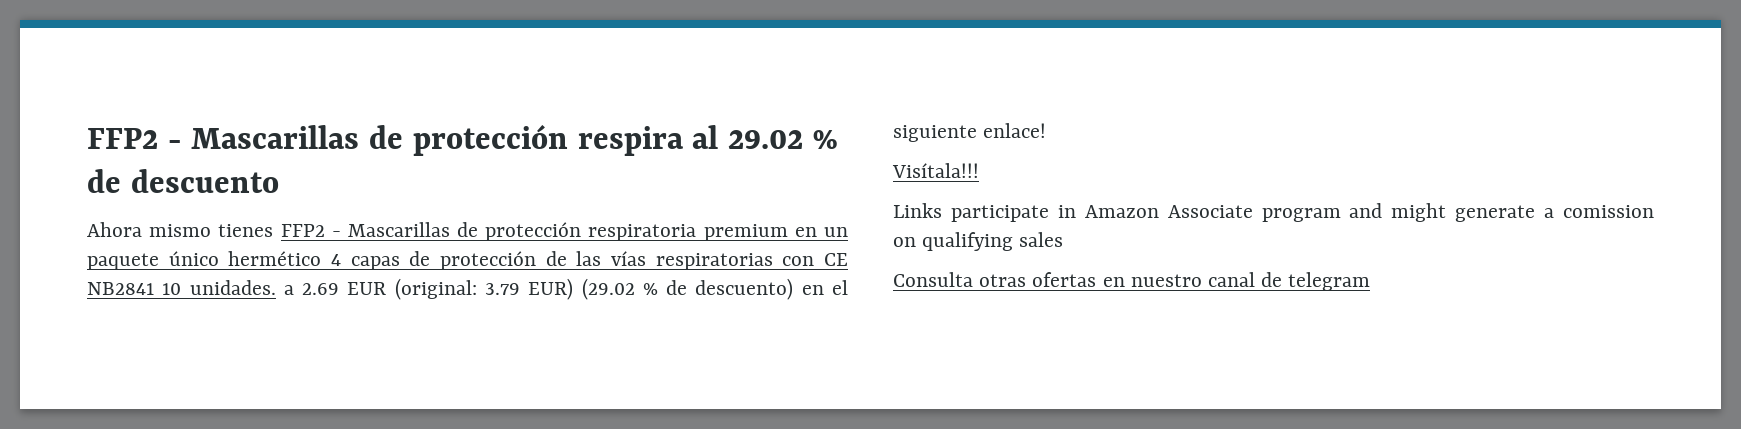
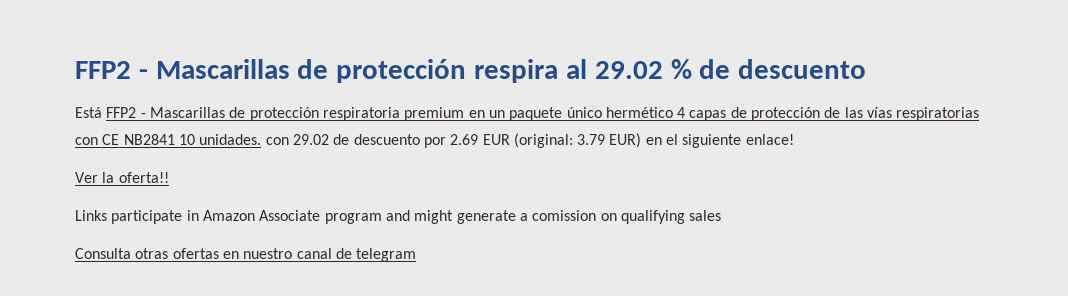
[87,222,274,237] Ahora mismo tienes -> [75,107,102,118] Está
[283,285,294,295] a -> [265,134,446,148] con 29.02 de descuento por
[581,278,794,300] (29.02 % de descuento) -> (642, 140) none
[892,163,979,178] Visítala!!! -> [75,172,169,183] Ver la oferta!!

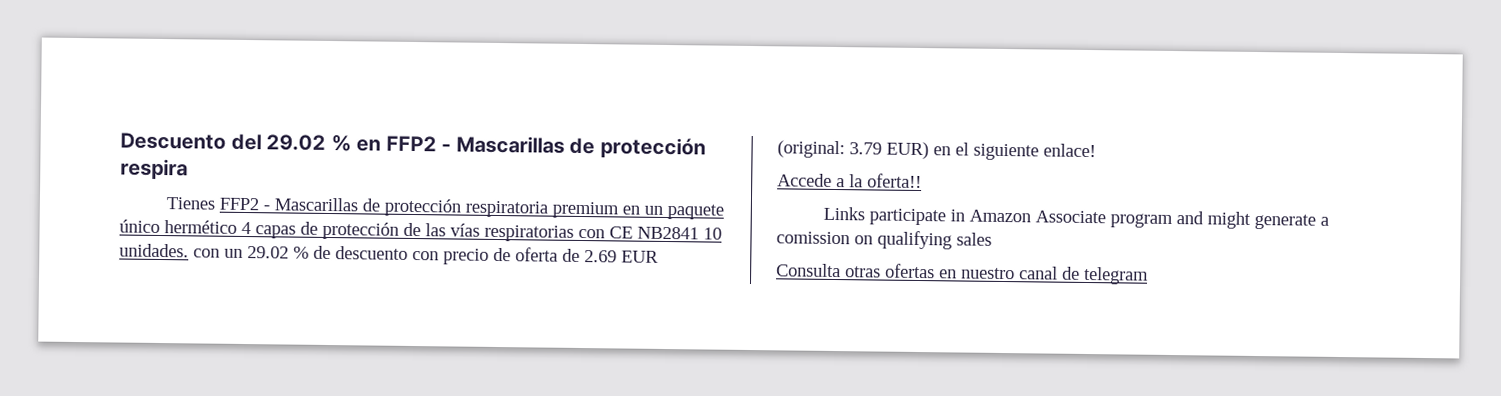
(75, 70) none -> [120,132,382,152] Descuento del 29.02 % en
[565,59,867,79] [75,107,102,118] al 29.02 % de descuento // Está -> [165,197,215,210] // Tienes
[292,134,446,148] 29.02 de descuento por -> [224,245,580,265] un 29.02 % de descuento con precio de oferta de
[75,172,98,183] Ver -> [777,173,845,188] Accede a

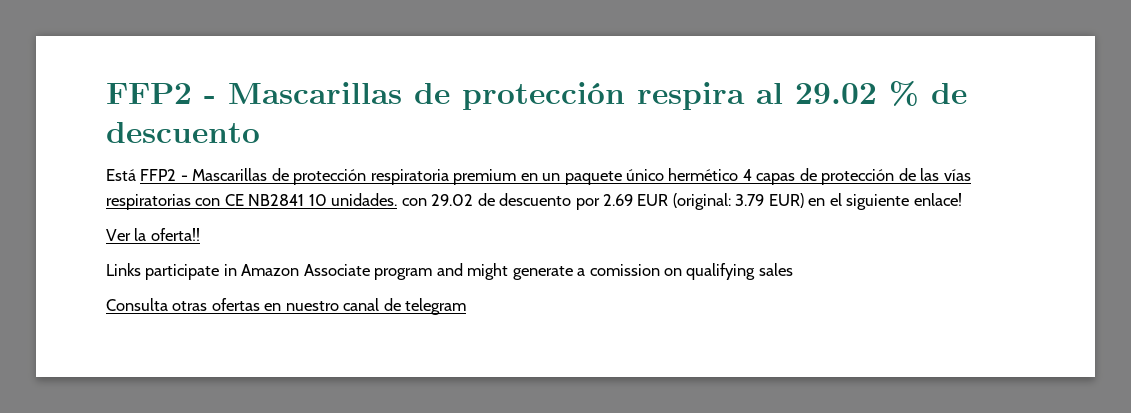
[120,132,382,152] Descuento del 29.02 % en -> (106, 93) none
[165,197,215,210] // Tienes -> [756,81,967,106] [106,122,260,143] [106,169,136,181] al 29.02 % de descuento // Está
[224,245,580,265] un 29.02 % de descuento con precio de oferta de -> [431,193,600,210] 29.02 de descuento por
[777,173,845,188] Accede a -> [106,229,131,241] Ver

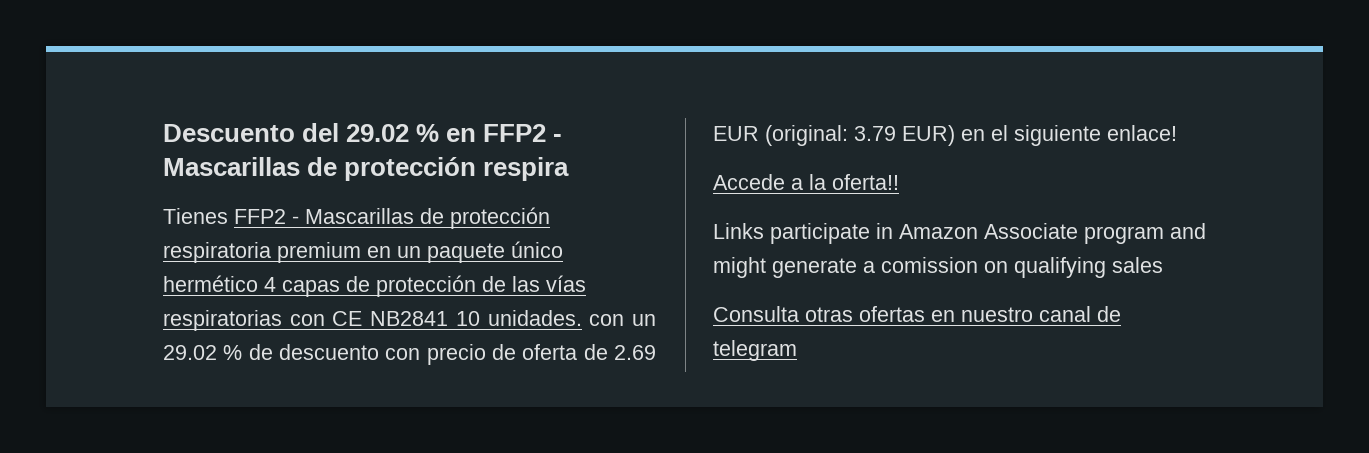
(106, 93) none -> [163,123,477,142] Descuento del 29.02 % en
[756,81,967,106] [106,122,260,143] [106,169,136,181] al 29.02 % de descuento // Está -> [163,208,228,224] // Tienes
[431,193,600,210] 29.02 de descuento por -> [632,314,656,326] [163,344,608,365] un 29.02 % de descuento con precio de oferta de
[106,229,131,241] Ver -> [713,174,803,190] Accede a

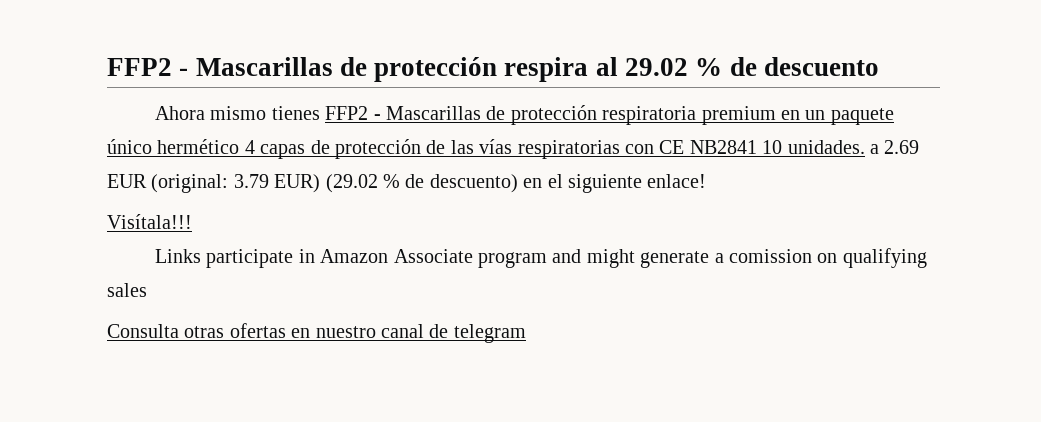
[163,123,477,142] Descuento del 29.02 % en -> (107, 67) none
[163,208,228,224] // Tienes -> [595,57,879,76] [155,106,320,120] al 29.02 % de descuento // Ahora mismo tienes
[589,314,656,326] [163,344,608,365] con un 29.02 % de descuento con precio de oferta de -> [869,144,879,154] a
(955, 135) none -> [325,174,518,193] (29.02 % de descuento)
[713,174,899,190] Accede a la oferta!! -> [107,214,192,229] Visítala!!!

